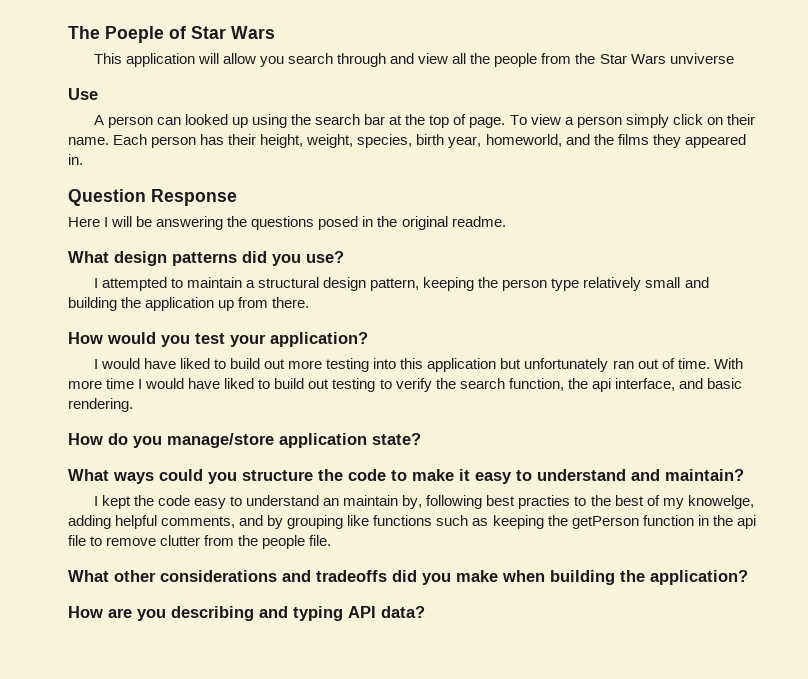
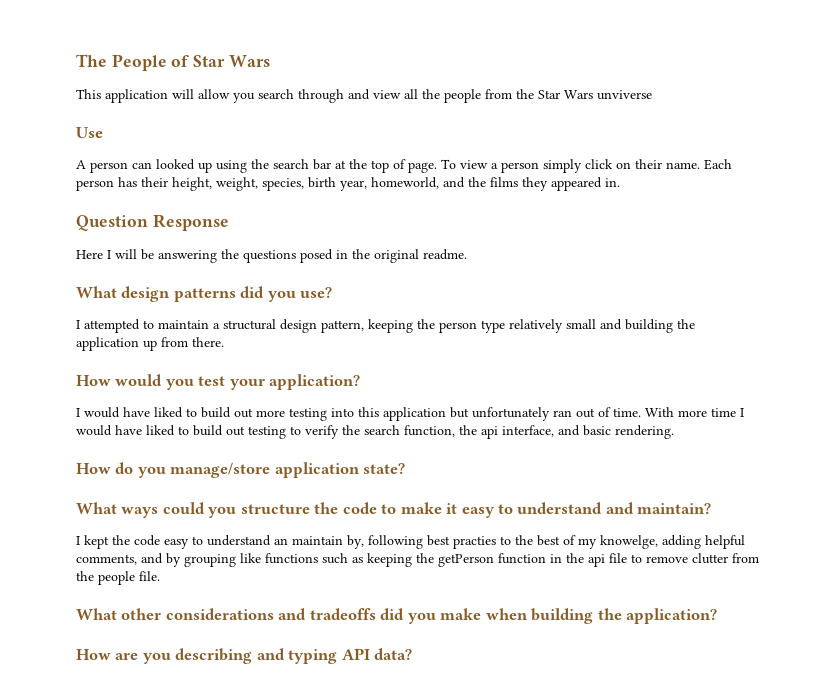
[105,26,164,43] Poeple -> [111,54,167,71] People

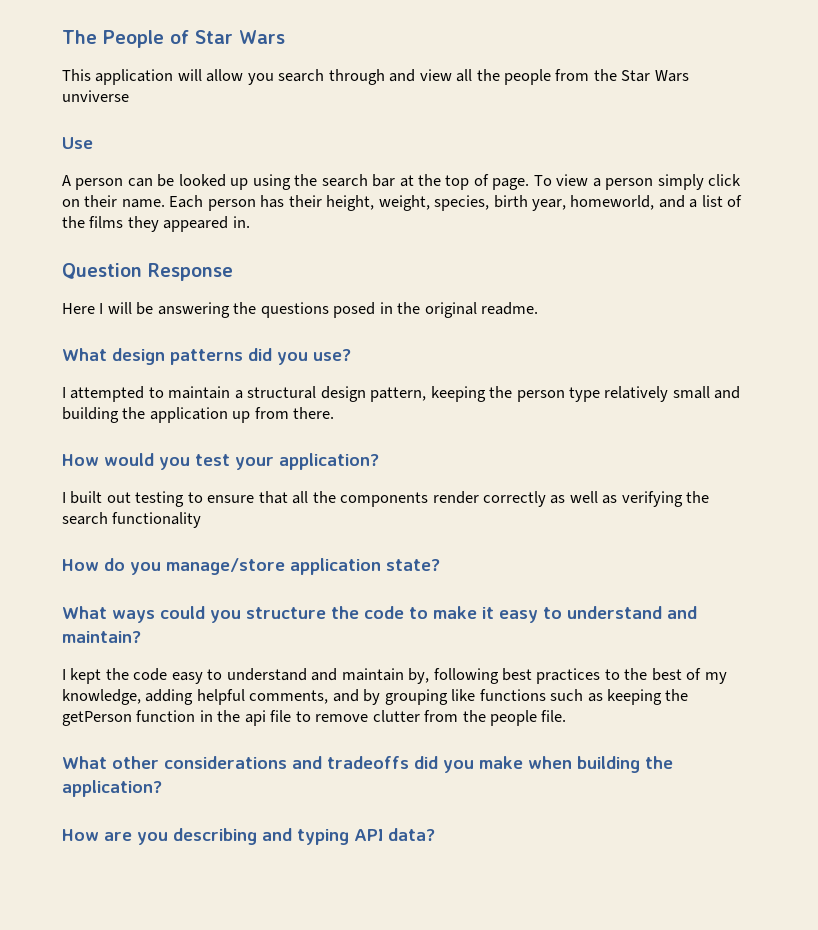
(152, 165) none -> [157,174,175,187] be
(465, 182) none -> [689,195,743,208] a list of
[84,407,744,421] [76,425,674,439] would have liked to build out more testing into this application but unfortunately ran out of time. With more time I would have liked to build out testing to verify the search function, the api interface, and basic rendering. -> [70,491,710,507] [62,512,202,528] built out testing to ensure that all the components render correctly as well as verifying the search functionality
[274,538,288,545] an -> [311,668,338,681] and
[453,536,496,549] practies -> [536,668,601,684] practices
[600,535,658,549] knowelge, -> [62,689,141,705] knowledge,

